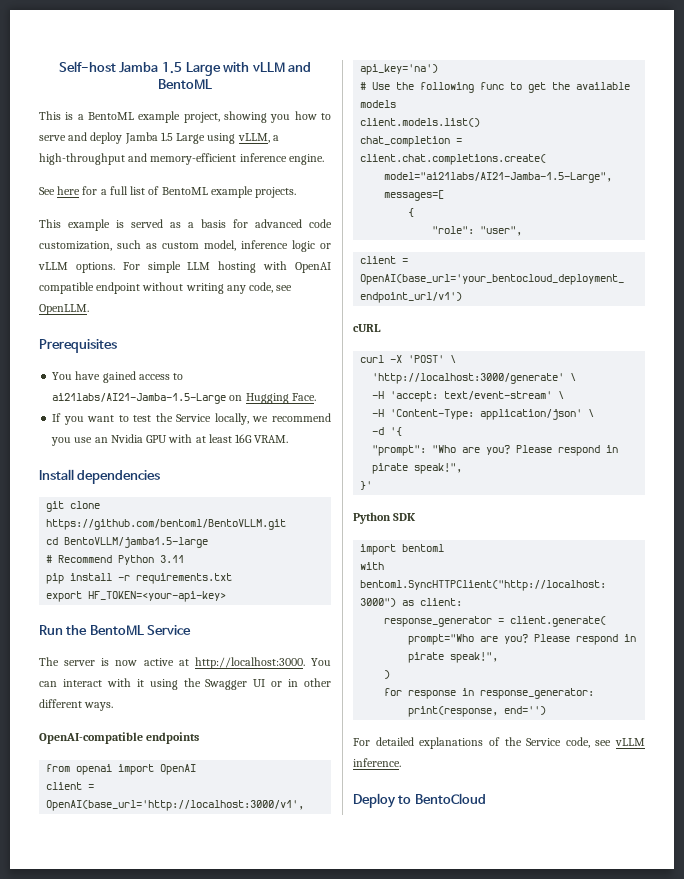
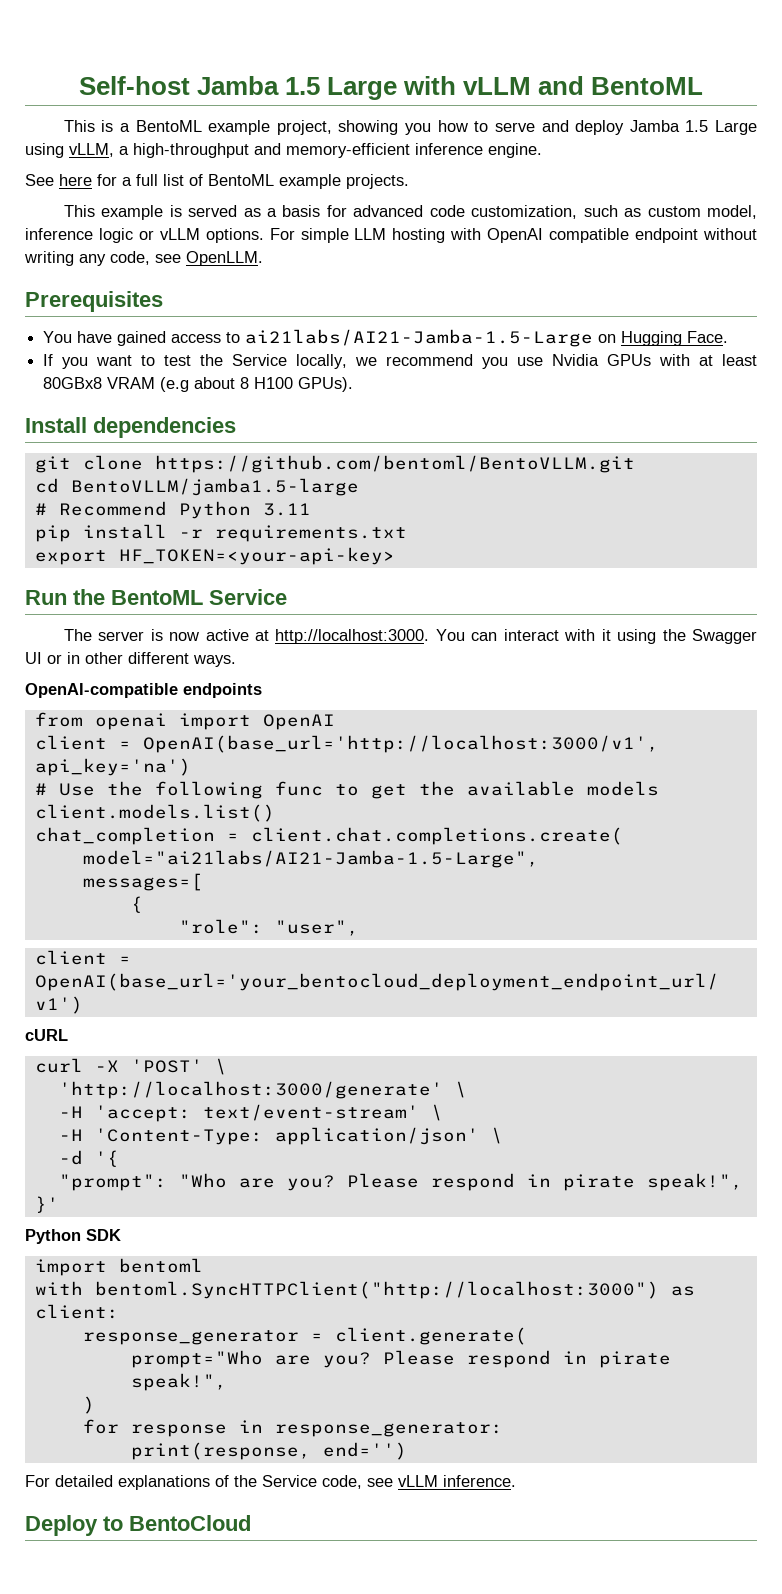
[94,434,289,443] an Nvidia GPU with at least 16G VRAM. -> [552,354,758,366] [43,377,354,392] Nvidia GPUs with at least 80GBx8 VRAM (e.g about 8 H100 GPUs).

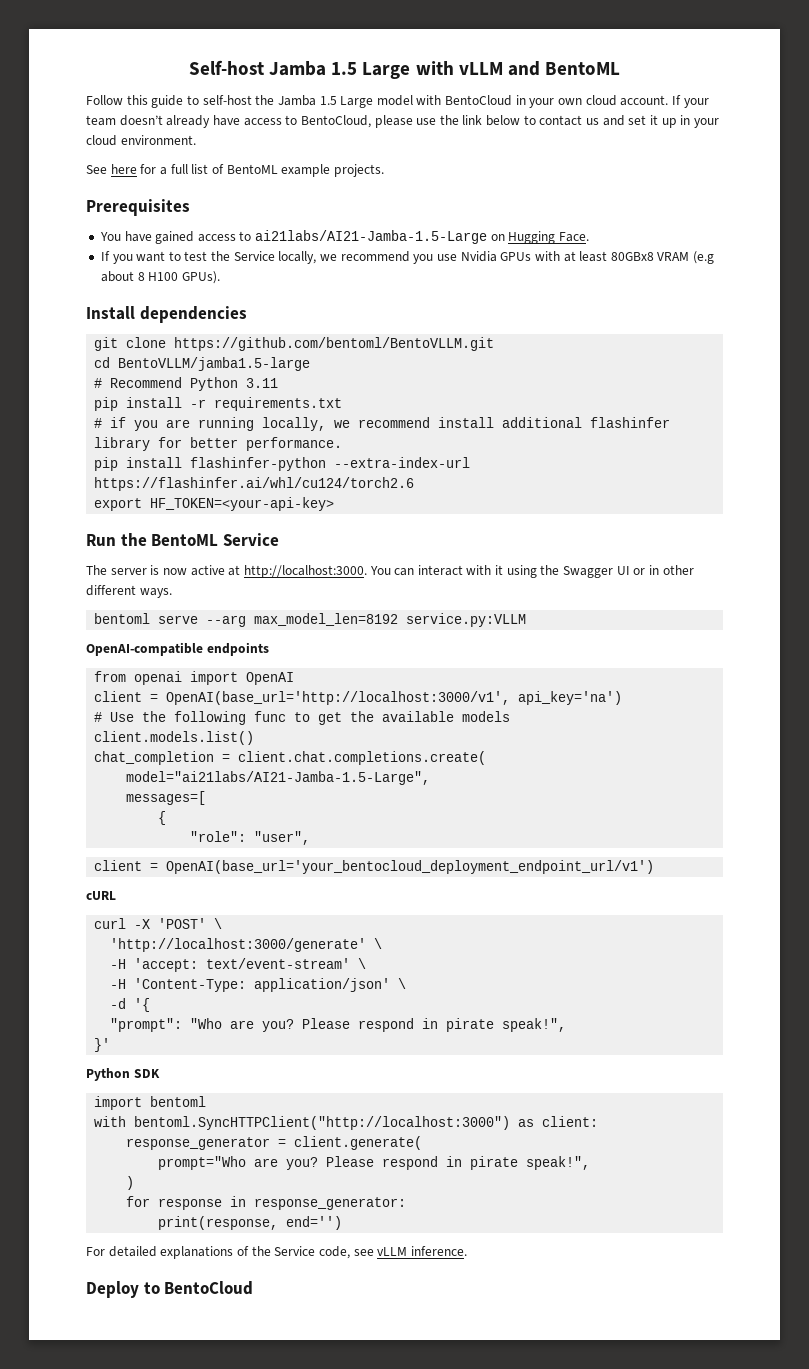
[63,120,757,135] [25,143,542,158] This is a BentoML example project, showing you how to serve and deploy Jamba 1.5 Large using vLLM, a high-throughput and memory-efficient inference engine. -> [86,95,709,108] [86,115,719,128] [86,135,196,146] Follow this guide to self-host the Jamba 1.5 Large model with BentoCloud in your own cloud account. If your team doesn’t already have access to BentoCloud, please use the link below to contact us and set it up in your cloud environment.
[63,205,758,220] [25,228,757,243] [24,251,263,266] // This example is served as a basis for advanced code customization, such as custom model, inference logic or vLLM options. For simple LLM hosting with OpenAI compatible endpoint without writing any code, see OpenLLM. -> (384, 170) none
(407, 533) none -> [94,417,671,431] [94,437,343,451] [94,457,471,471] [94,477,415,491] // # if you are running locally, we recommend install additional flashinfer library for better performance. // pip install flashinfer-python --extra-index-url https://flashinfer.ai/whl/cu124/torch2.6
(236, 661) none -> [94,613,527,627] // bentoml serve --arg max_model_len=8192 service.py:VLLM

